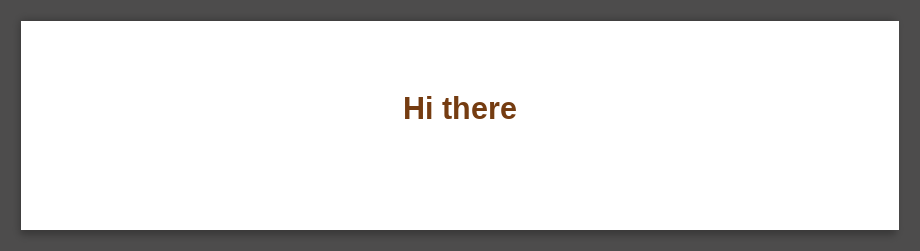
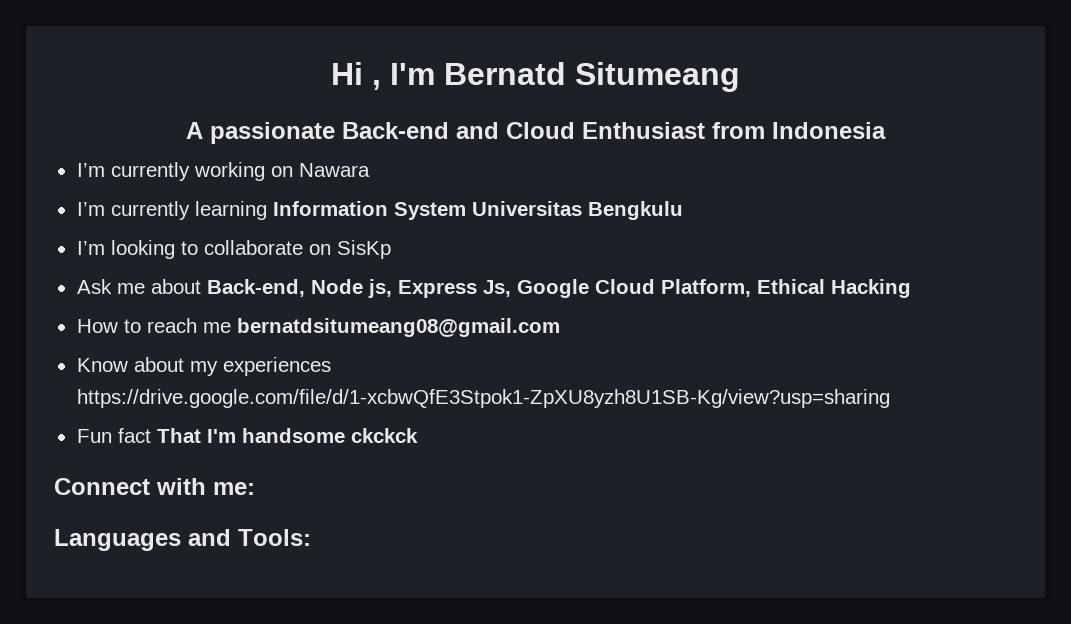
[441,96,517,119] there -> [372,62,740,92] [186,122,886,144] [76,162,370,181] [76,201,683,220] [76,240,391,259] [76,279,911,298] [76,318,560,337] [76,357,331,376] [76,389,890,408] [76,428,418,443] [54,478,255,495] [54,529,311,551] , I'm Bernatd Situmeang // A passionate Back-end and Cloud Enthusiast from Indonesia // I’m currently working on Nawara // I’m currently learning Information System Universitas Bengkulu // I’m looking to collaborate on SisKp // Ask me about Back-end, Node js, Express Js, Google Cloud Platform, Ethical Hacking // How to reach me bernatdsitumeang08@gmail.com // Know about my experiences https://drive.google.com/file/d/1-xcbwQfE3Stpok1-ZpXU8yzh8U1SB-Kg/view?usp=sharing // Fun fact That I'm handsome ckckck // Connect with me: // Languages and Tools:

